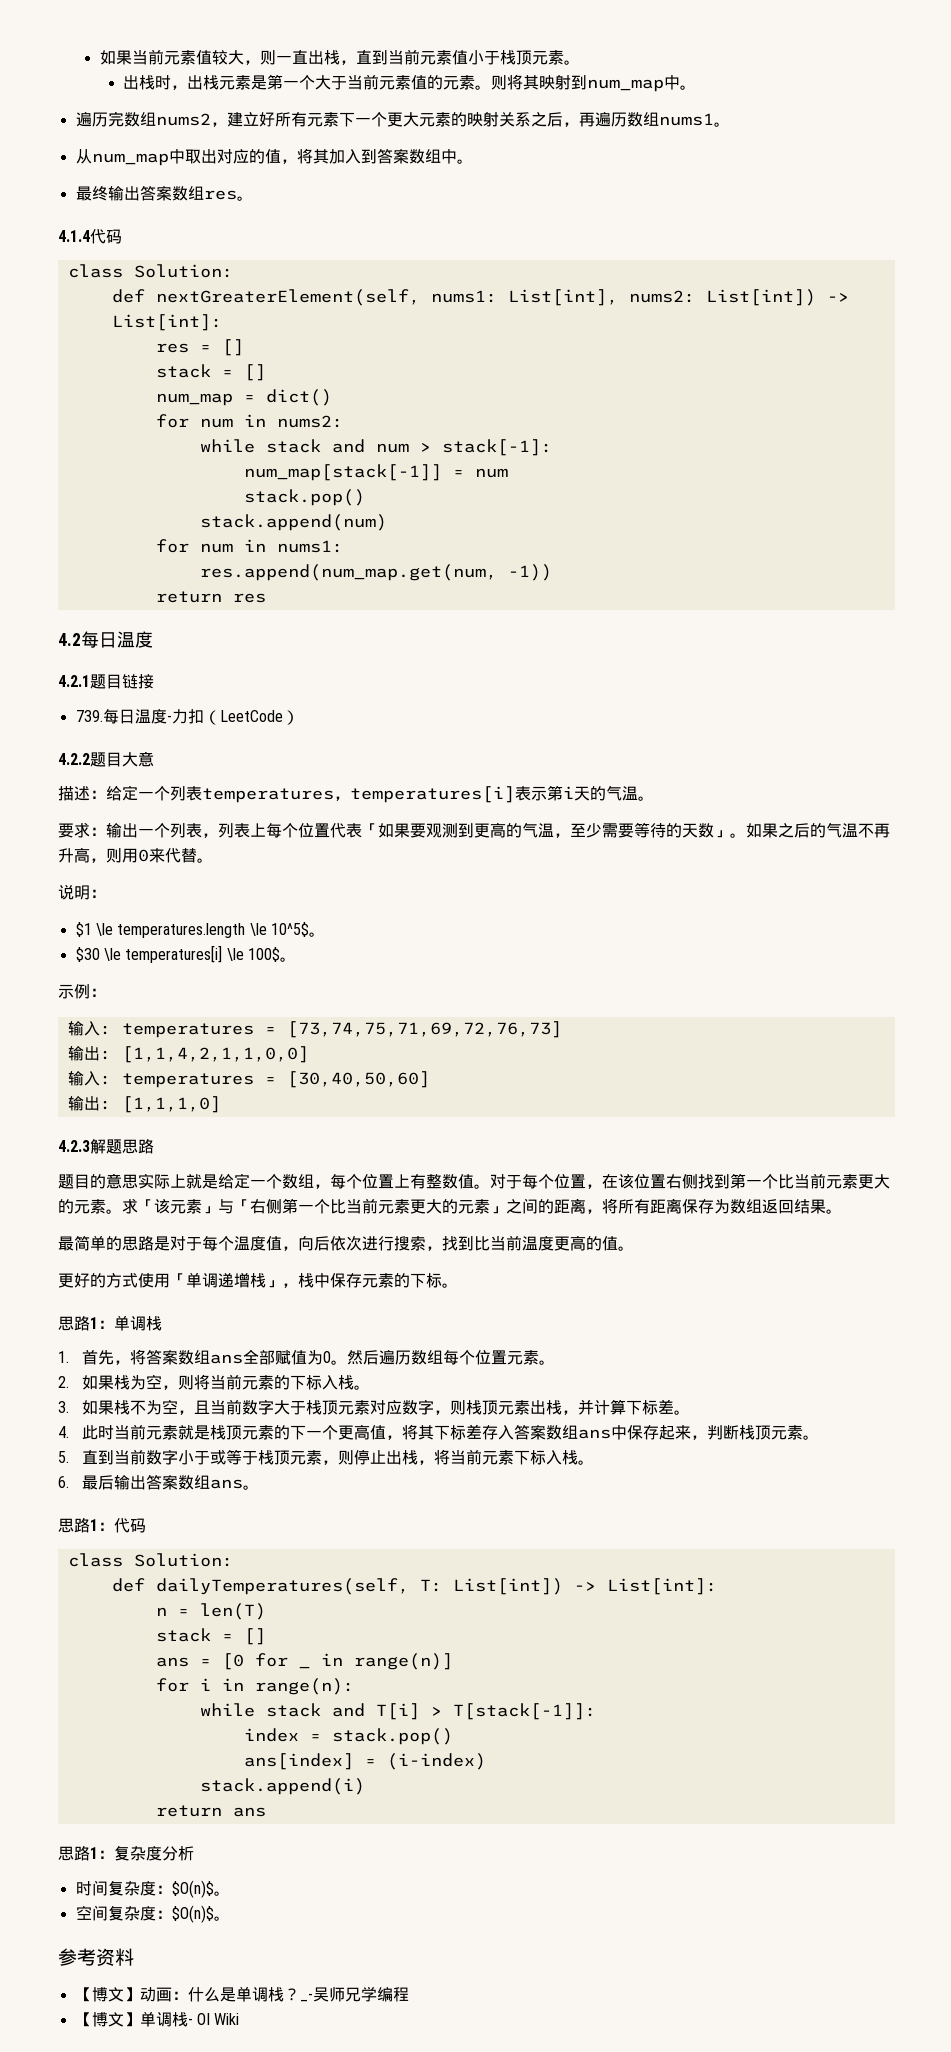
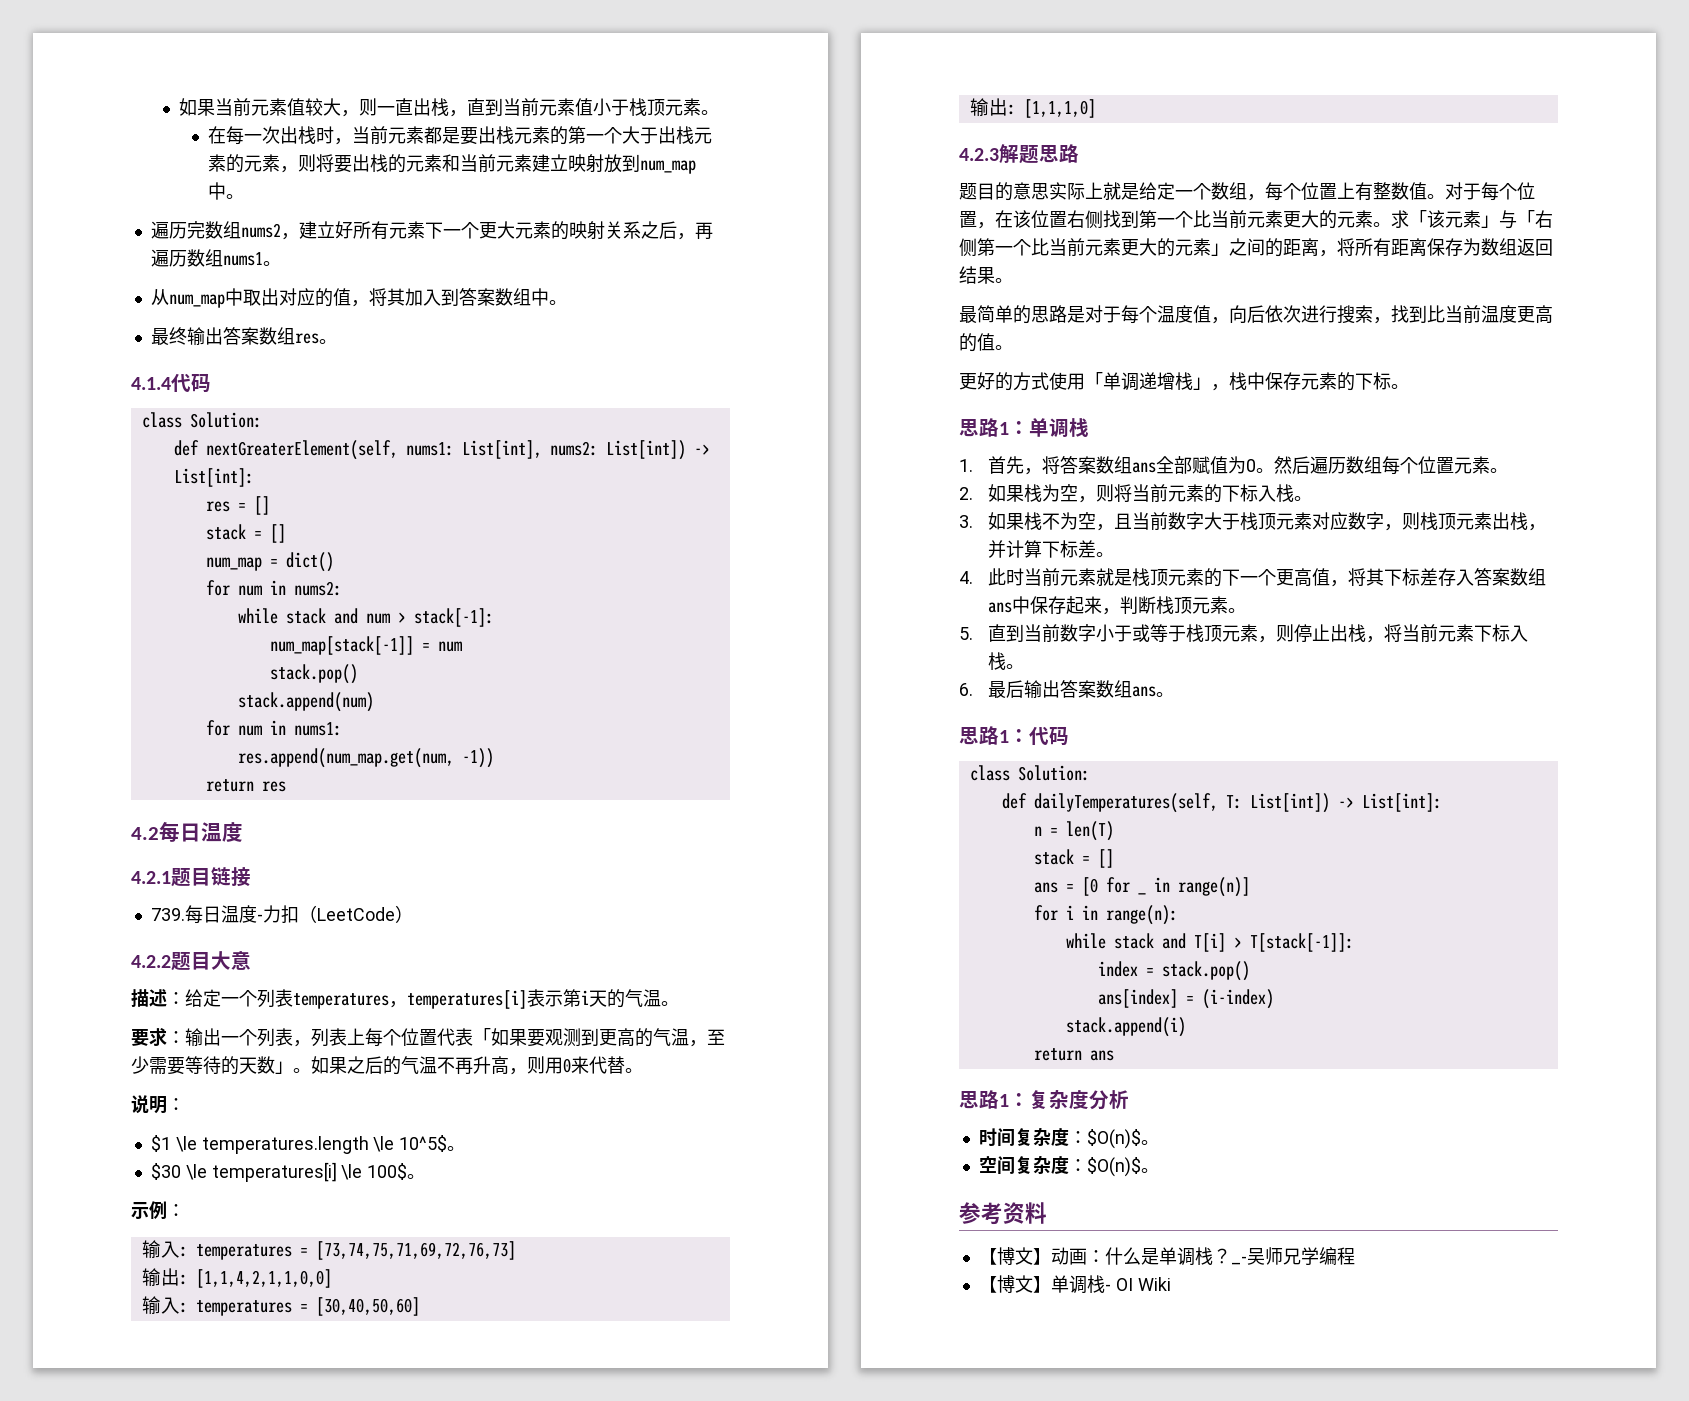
[123,75,268,90] 出栈时，出栈元素是 -> [208,126,569,145] 在每一次出栈时，当前元素都是要出栈元素的
[347,74,572,90] 当前元素值的元素。则将其映射 -> [658,126,713,144] [208,154,623,173] 出栈元素的元素，则将要出栈的元素和当前元素建立映射放

